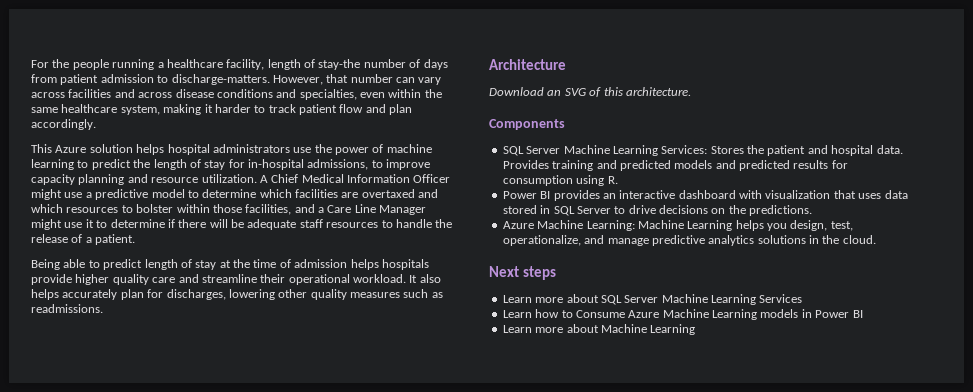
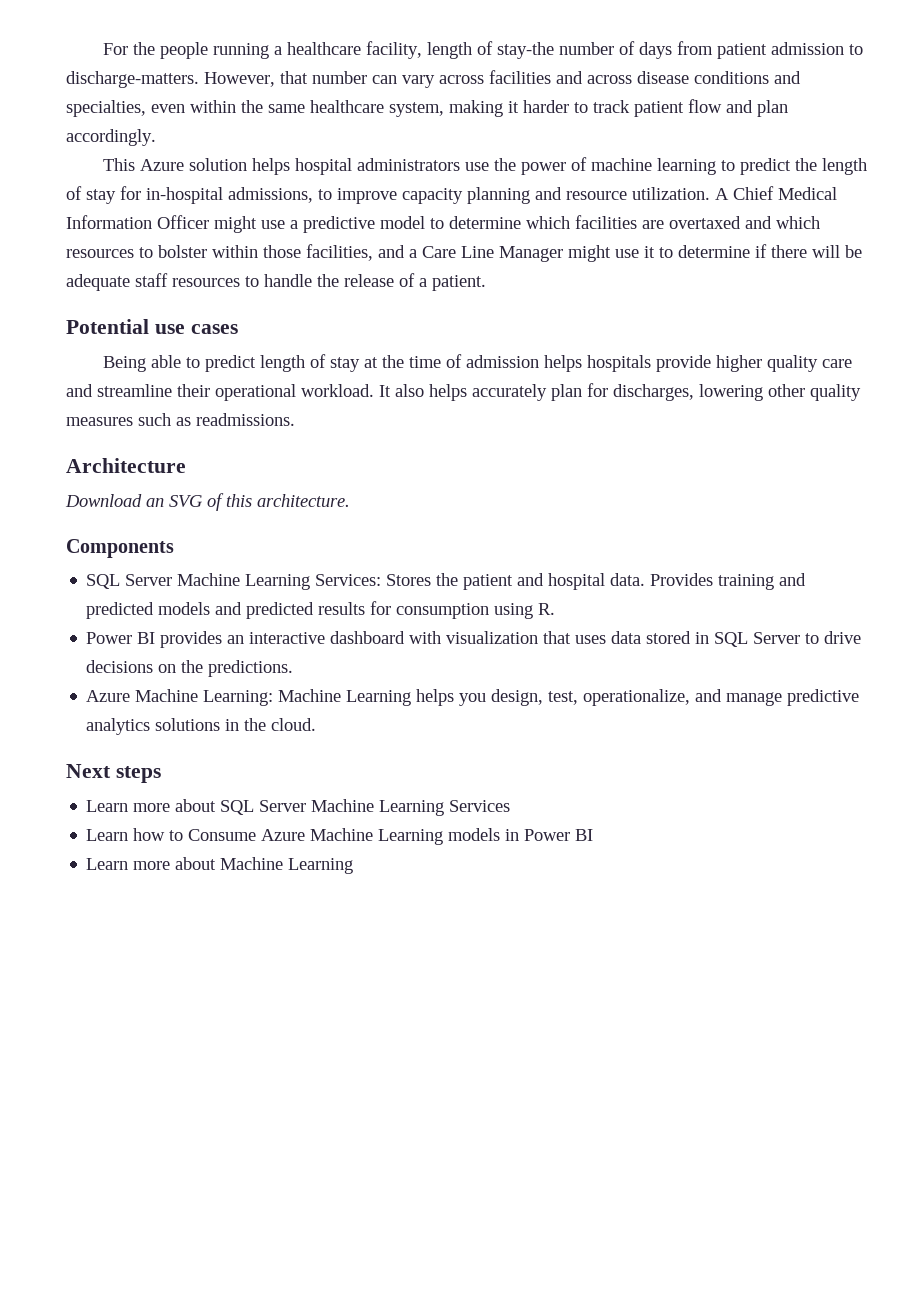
(136, 239) none -> [66,319,238,334] // Potential use cases

